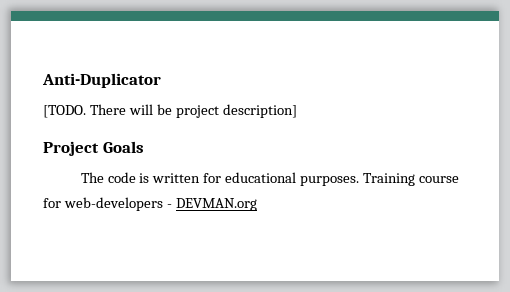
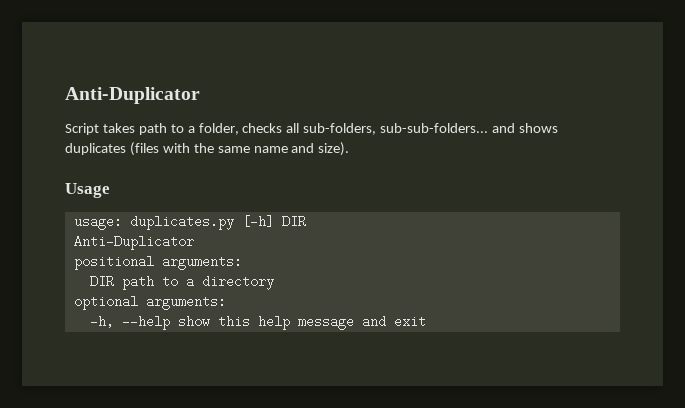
[42,73,161,88] [43,104,297,118] [43,141,144,156] [80,172,459,186] [43,197,257,211] Anti-Duplicator // [TODO. There will be project description] // Project Goals // The code is written for educational purposes. Training course for web-developers - DEVMAN.org -> [65,87,200,104] [65,123,559,135] [65,142,350,156] [65,183,110,198] [73,215,306,230] [73,235,194,250] [73,255,242,270] [89,275,274,290] [73,295,226,310] [89,315,426,330] Anti-Duplicator // Script takes path to a folder, checks all sub-folders, sub-sub-folders... and shows duplicates (files with the same name and size). // Usage // usage: duplicates.py [-h] DIR // Anti-Duplicator // positional arguments: // DIR path to a directory // optional arguments: // -h, --help show this help message and exit

